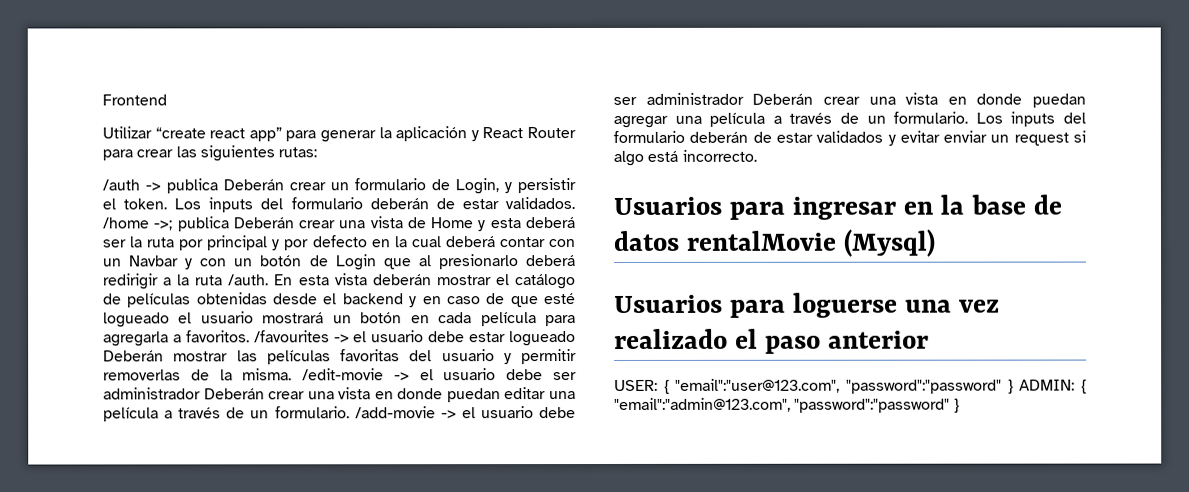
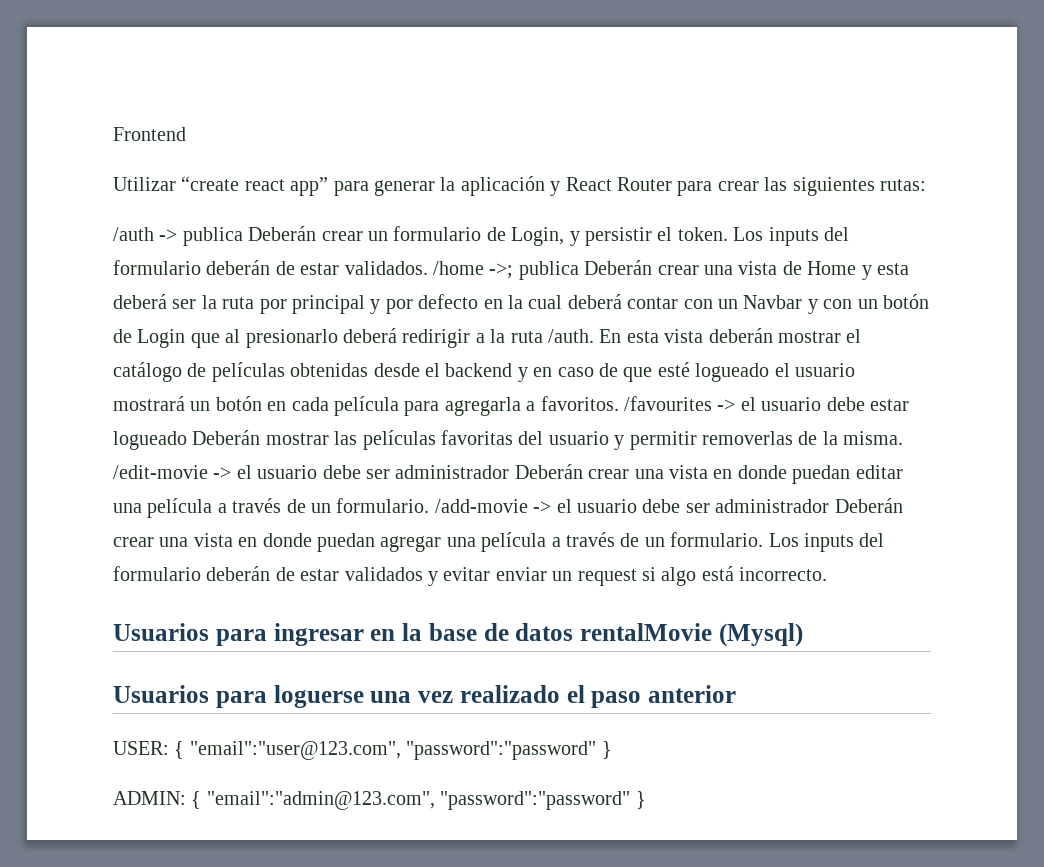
(1014, 386) none -> (612, 750) //

